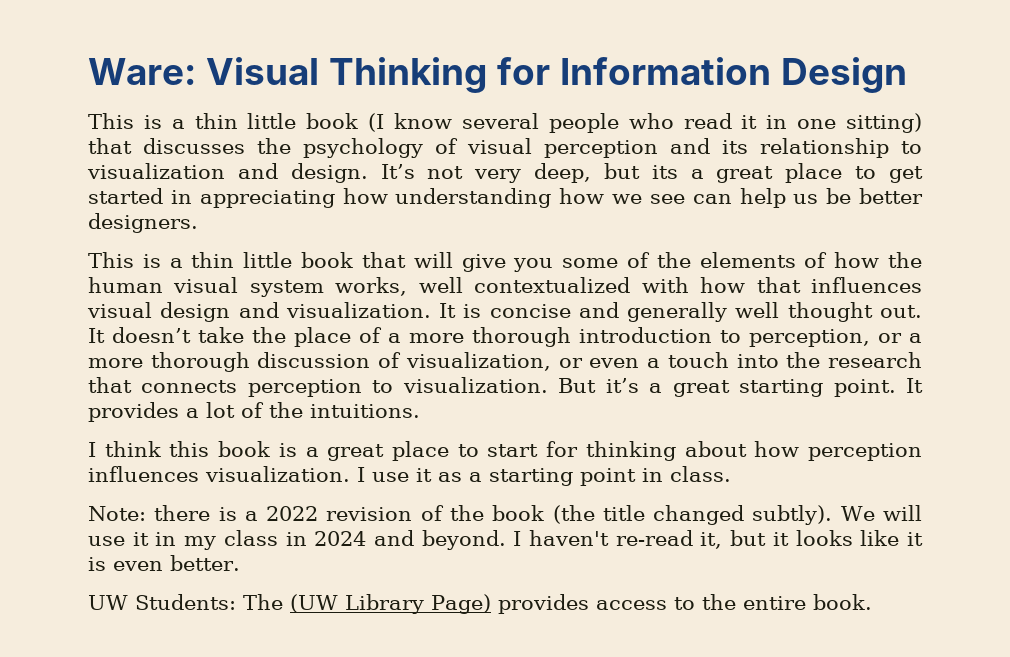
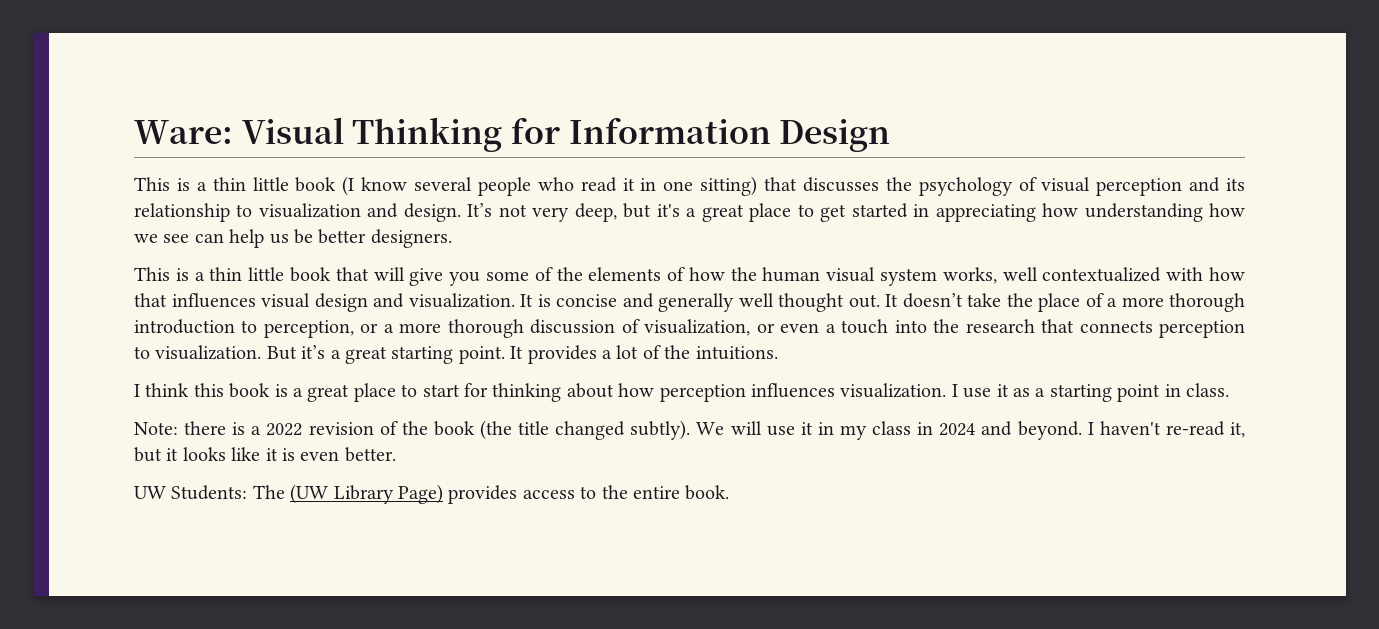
[651,165,678,179] its -> [656,204,680,217] it's

